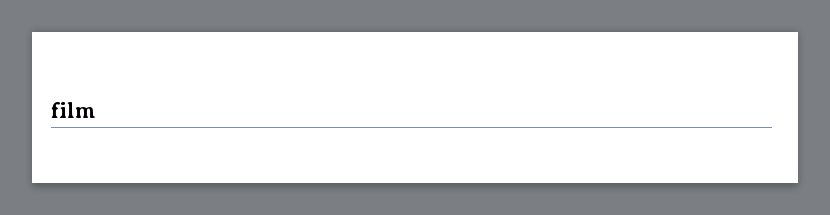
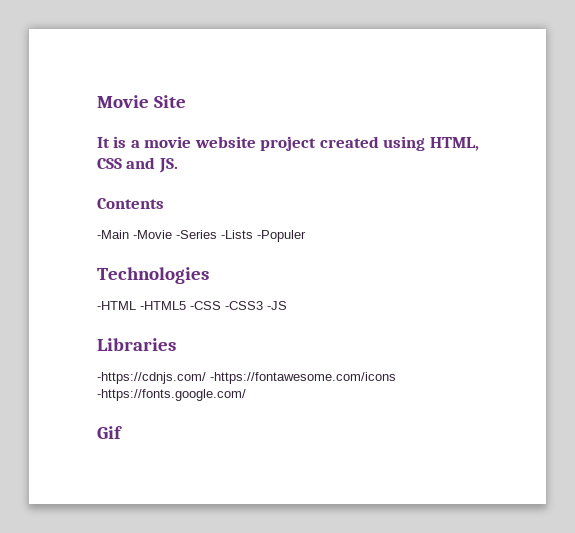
[51,102,96,118] film -> [97,95,186,108] [97,136,479,151] [97,157,178,173] [97,198,164,209] [97,230,306,242] [97,267,209,284] [97,301,287,310] [97,338,176,351] [97,372,396,384] [97,389,246,401] [97,426,122,439] Movie Site // It is a movie website project created using HTML, CSS and JS. // Contents // -Main -Movie -Series -Lists -Populer // Technologies // -HTML -HTML5 -CSS -CSS3 -JS // Libraries // -https://cdnjs.com/ -https://fontawesome.com/icons -https://fonts.google.com/ // Gif

